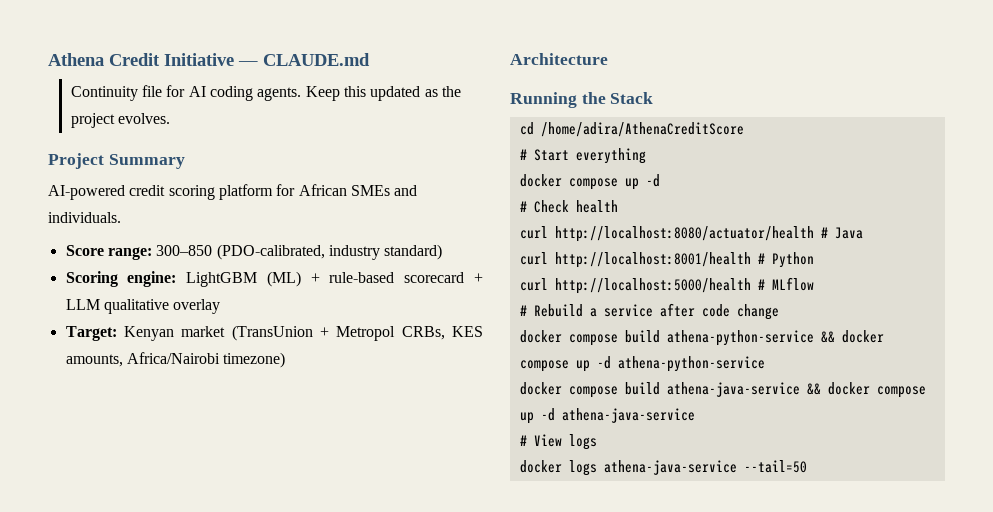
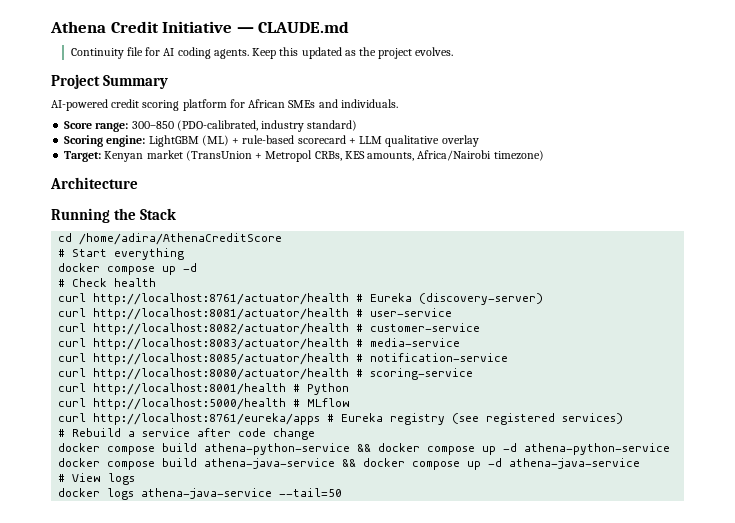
(618, 206) none -> [58,293,544,305] [58,308,453,320] [58,323,481,335] [58,338,461,350] [58,353,509,365] // curl http://localhost:8761/actuator/health # Eureka (discovery-server) // curl http://localhost:8081/actuator/health # user-service // curl http://localhost:8082/actuator/health # customer-service // curl http://localhost:8083/actuator/health # media-service // curl http://localhost:8085/actuator/health # notification-service
[834,227,863,239] Java -> [370,368,474,380] scoring-service
(814, 284) none -> [58,413,624,425] // curl http://localhost:8761/eureka/apps # Eureka registry (see registered services)

